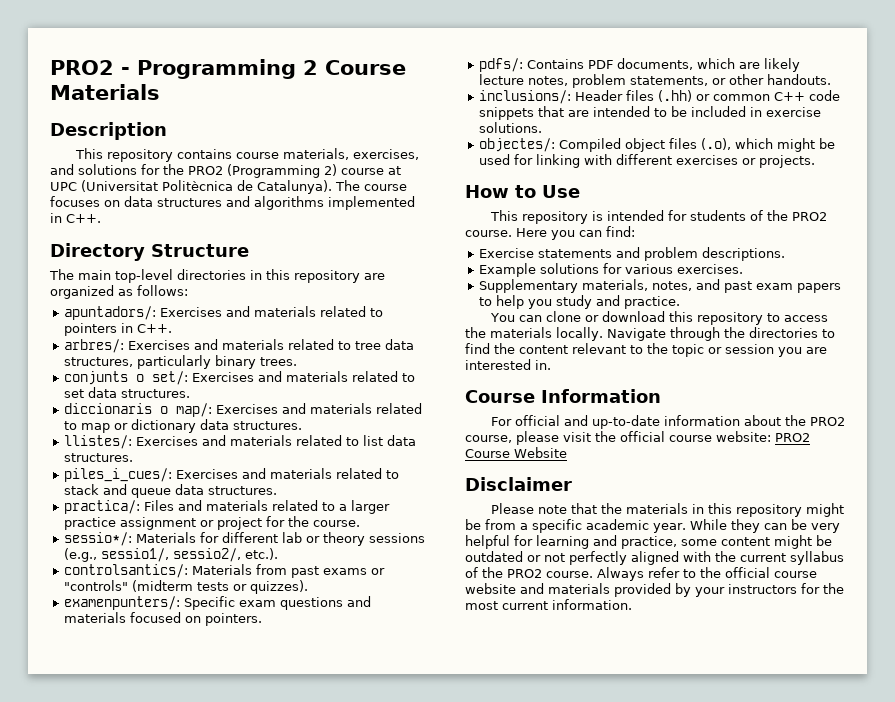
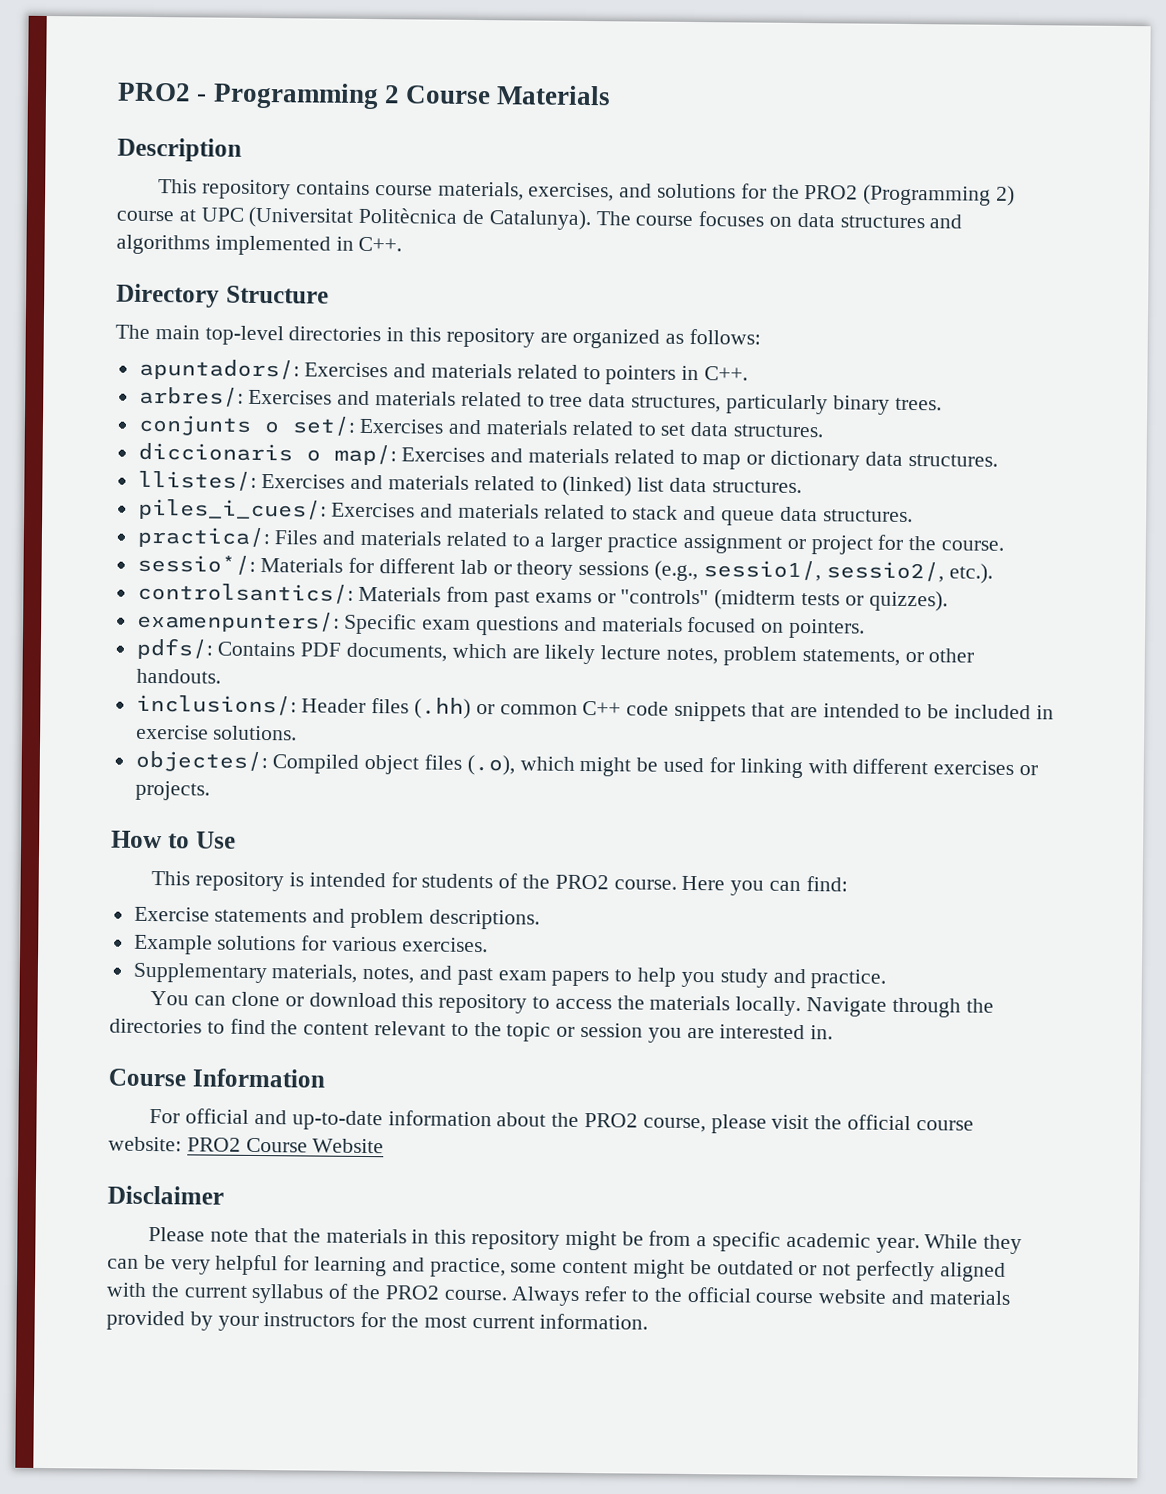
(360, 441) none -> [562,475,633,497] (linked)

